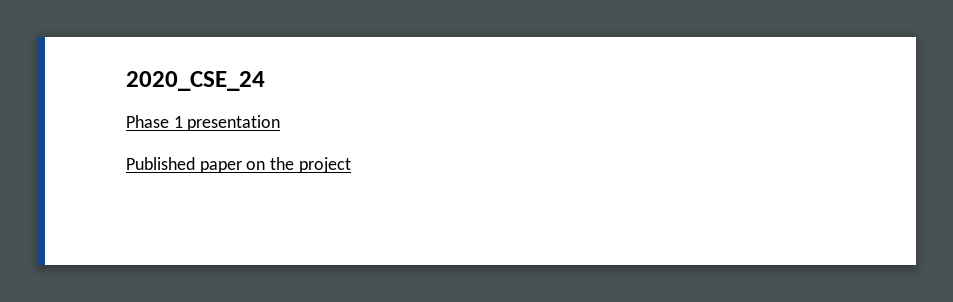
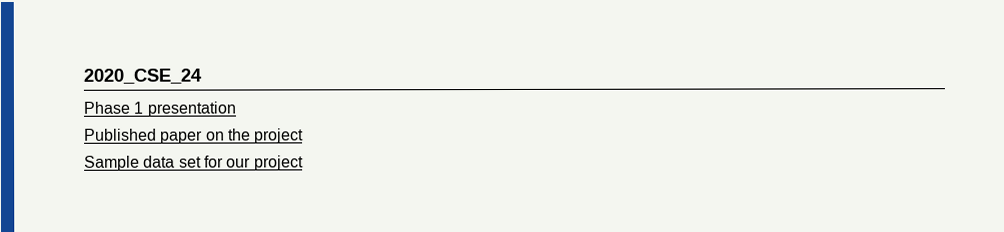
(351, 165) none -> [84,155,304,171] // Sample data set for our project

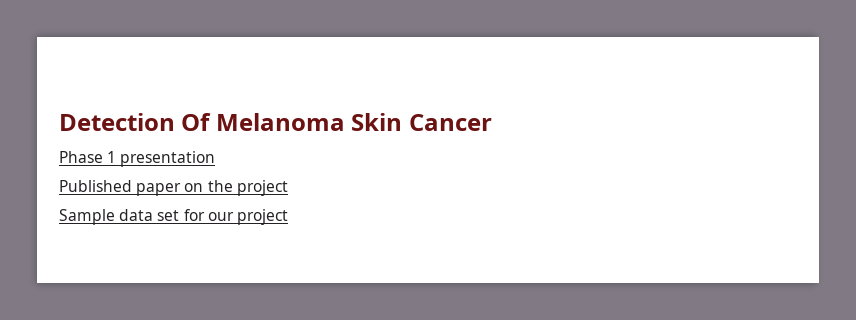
[83,68,202,84] 2020_CSE_24 -> [59,113,492,131] Detection Of Melanoma Skin Cancer

